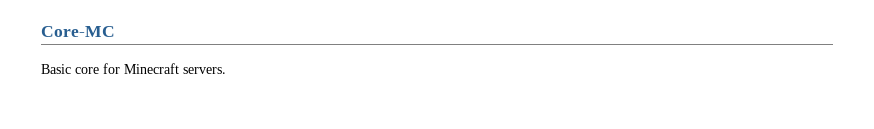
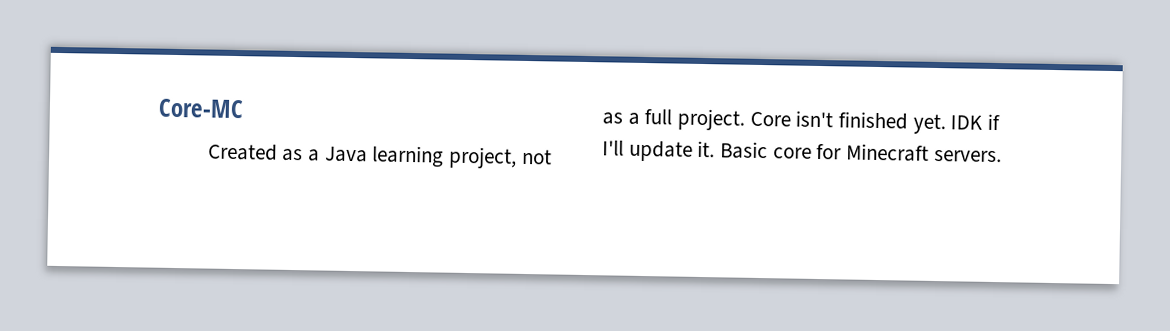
(115, 31) none -> [207,143,552,169] [602,108,1001,135] [602,140,716,162] Created as a Java learning project, not as a full project. Core isn't finished yet. IDK if I'll update it.

